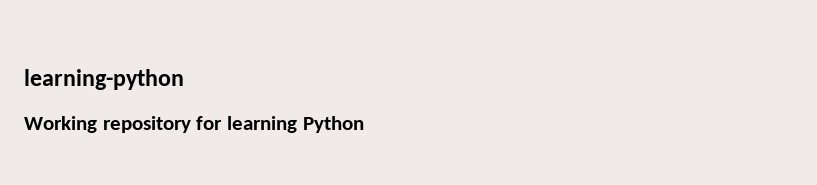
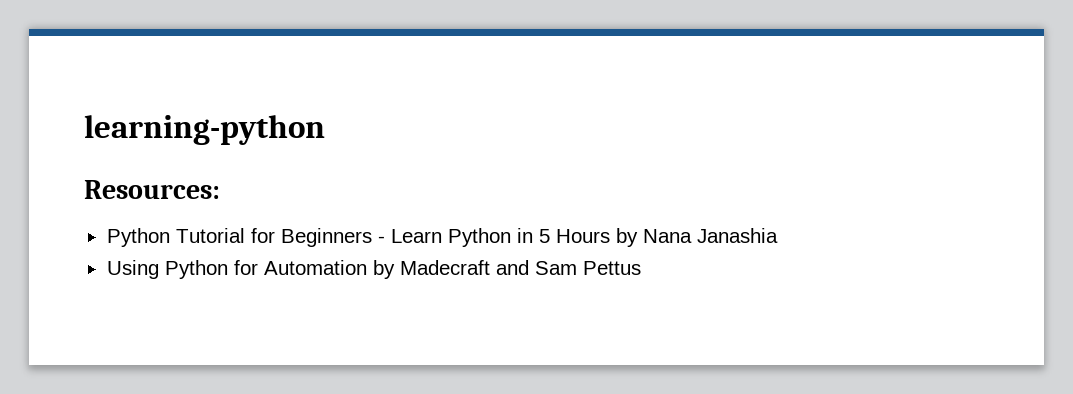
[24,116,364,133] Working repository for learning Python -> [84,180,220,199] [106,228,778,247] [106,260,641,279] Resources: // Python Tutorial for Beginners - Learn Python in 5 Hours by Nana Janashia // Using Python for Automation by Madecraft and Sam Pettus

